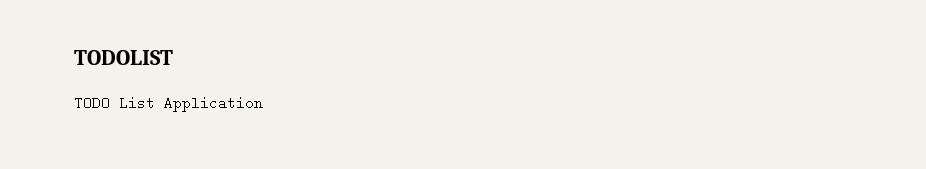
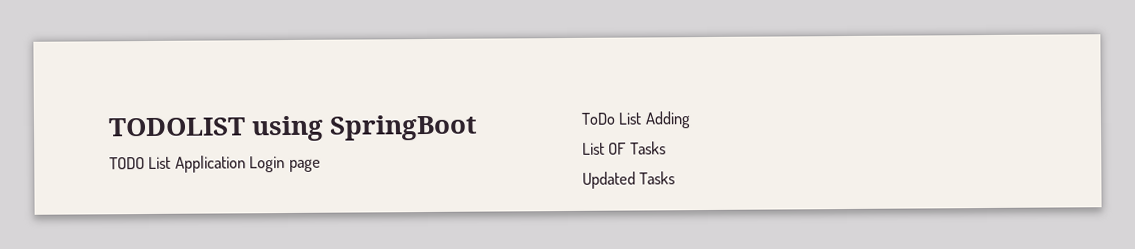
(173, 57) none -> [251,114,479,142] using SpringBoot
(263, 104) none -> [249,156,321,173] [581,111,691,129] [582,141,666,155] [582,171,676,189] Login page // ToDo List Adding // List OF Tasks // Updated Tasks

